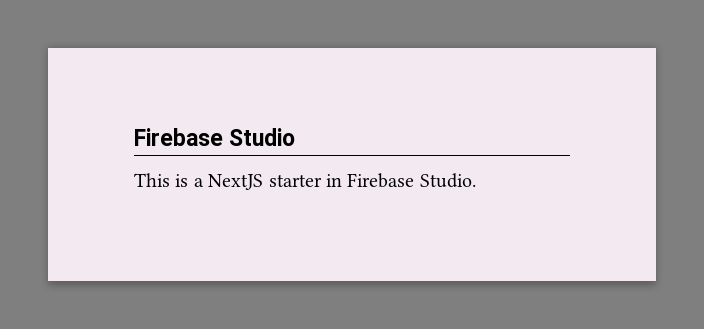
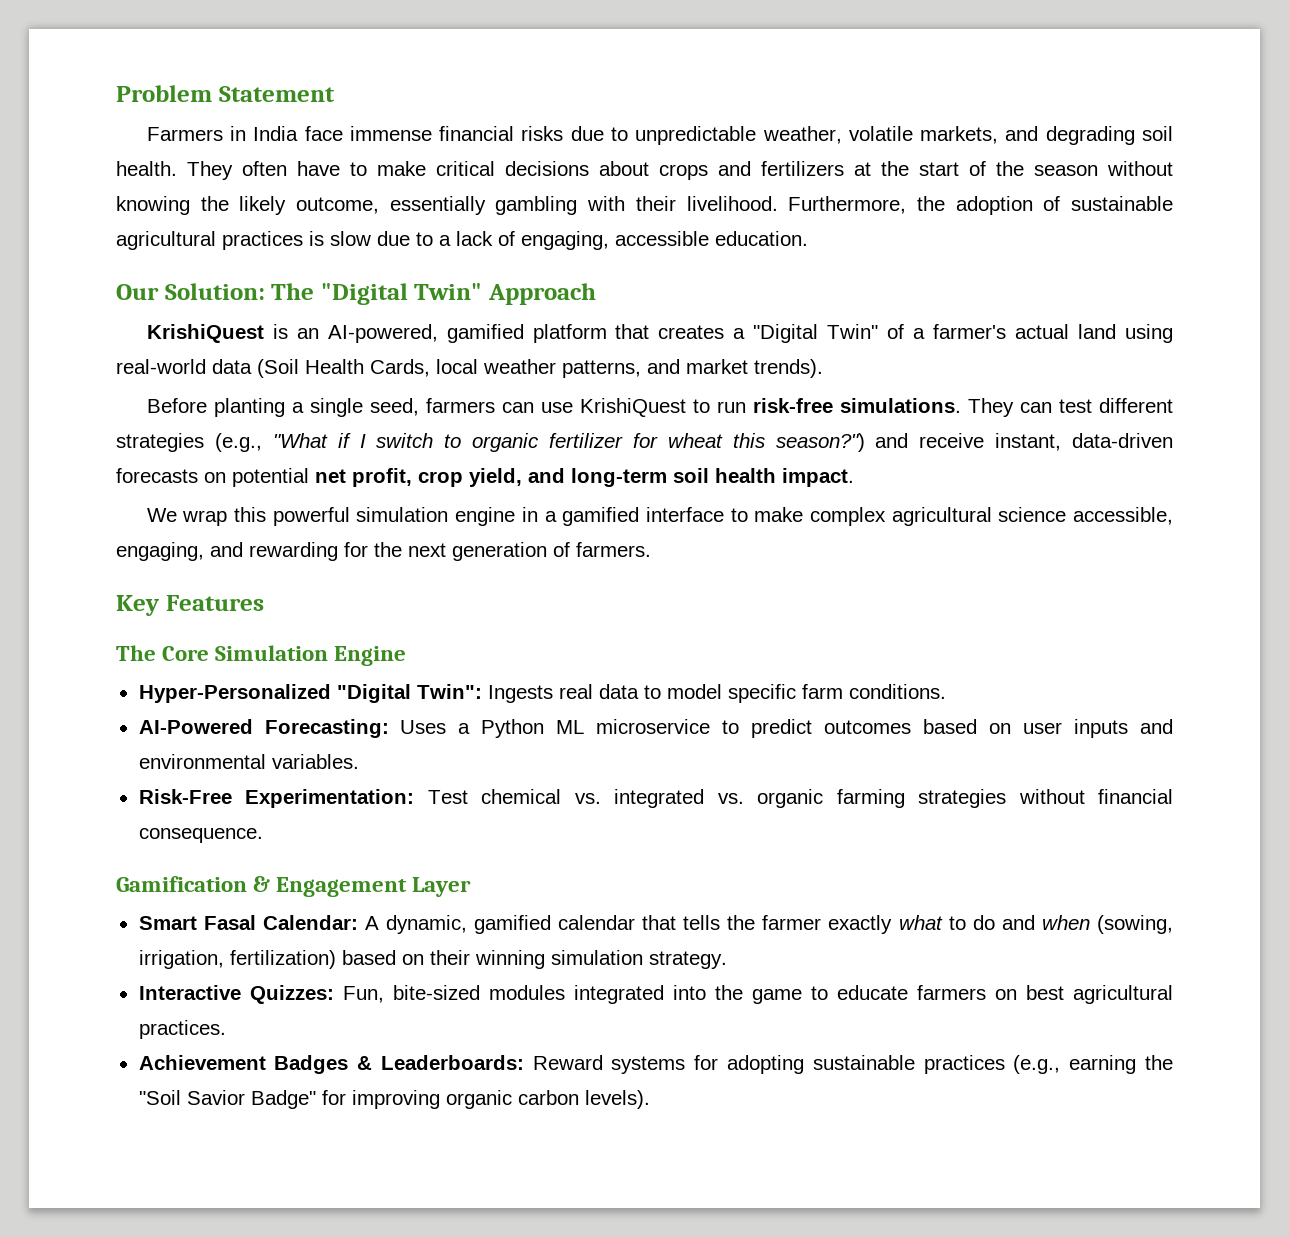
[134,128,296,146] [134,173,476,190] Firebase Studio // This is a NextJS starter in Firebase Studio. -> [116,85,335,102] [146,126,1174,145] [116,161,1173,180] [116,196,1174,215] [116,231,808,250] [116,283,597,305] [146,324,1174,343] [116,359,823,378] [146,398,1174,417] [116,433,1173,452] [116,468,854,487] [146,507,1173,526] [116,542,651,561] [116,595,264,616] [116,645,407,666] [138,684,946,703] [138,719,1173,738] [138,754,359,769] [138,789,1173,808] [138,828,263,843] [116,876,472,897] [138,915,1174,934] [138,950,727,969] [138,985,1173,1004] [138,1020,226,1039] [138,1055,1174,1074] [138,1090,650,1109] Problem Statement // Farmers in India face immense financial risks due to unpredictable weather, volatile markets, and degrading soil health. They often have to make critical decisions about crops and fertilizers at the start of the season without knowing the likely outcome, essentially gambling with their livelihood. Furthermore, the adoption of sustainable agricultural practices is slow due to a lack of engaging, accessible education. // Our Solution: The "Digital Twin" Approach // KrishiQuest is an AI-powered, gamified platform that creates a "Digital Twin" of a farmer's actual land using real-world data (Soil Health Cards, local weather patterns, and market trends). // Before planting a single seed, farmers can use KrishiQuest to run risk-free simulations. They can test different strategies (e.g., "What if I switch to organic fertilizer for wheat this season?") and receive instant, data-driven forecasts on potential net profit, crop yield, and long-term soil health impact. // We wrap this powerful simulation engine in a gamified interface to make complex agricultural science accessible, engaging, and rewarding for the next generation of farmers. // Key Features // The Core Simulation Engine // Hyper-Personalized "Digital Twin": Ingests real data to model specific farm conditions. // AI-Powered Forecasting: Uses a Python ML microservice to predict outcomes based on user inputs and environmental variables. // Risk-Free Experimentation: Test chemical vs. integrated vs. organic farming strategies without financial consequence. // Gamification & Engagement Layer // Smart Fasal Calendar: A dynamic, gamified calendar that tells the farmer exactly what to do and when (sowing, irrigation, fertilization) based on their winning simulation strategy. // Interactive Quizzes: Fun, bite-sized modules integrated into the game to educate farmers on best agricultural practices. // Achievement Badges & Leaderboards: Reward systems for adopting sustainable practices (e.g., earning the "Soil Savior Badge" for improving organic carbon levels).

